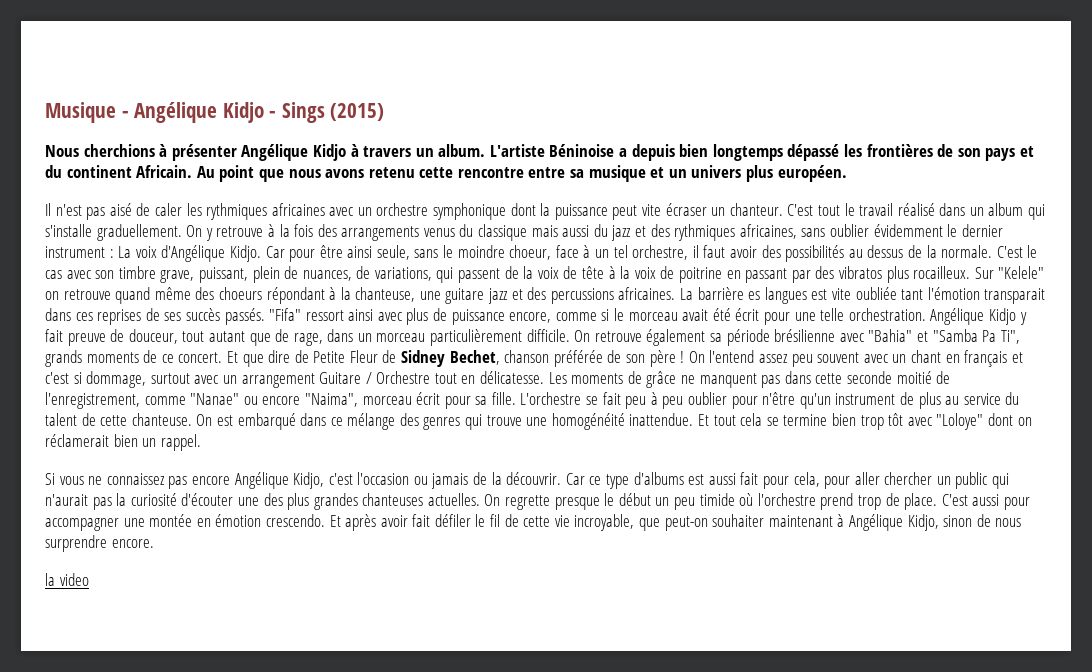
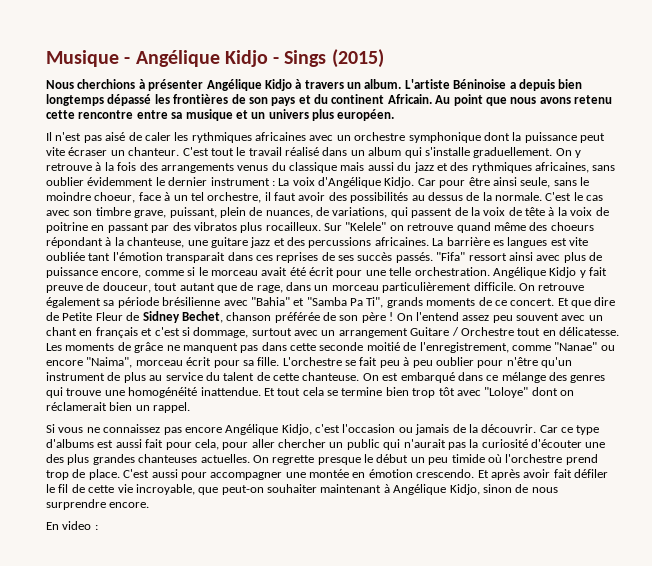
[45,573,89,586] la video -> [46,521,98,530] En video :

